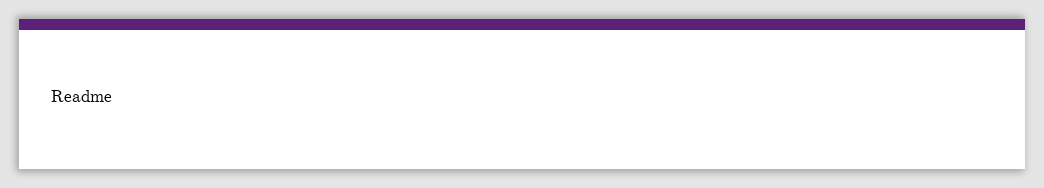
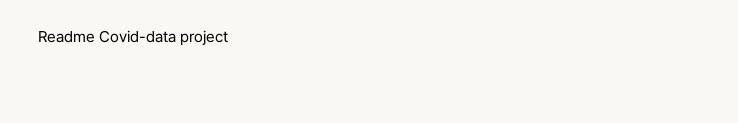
(112, 96) none -> [99,30,229,46] Covid-data project

